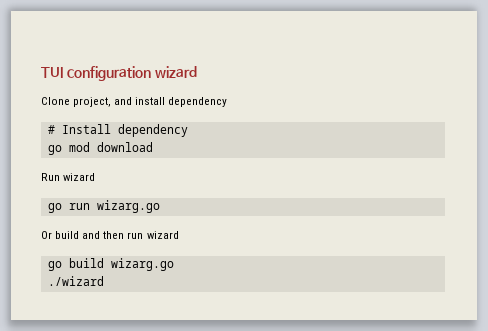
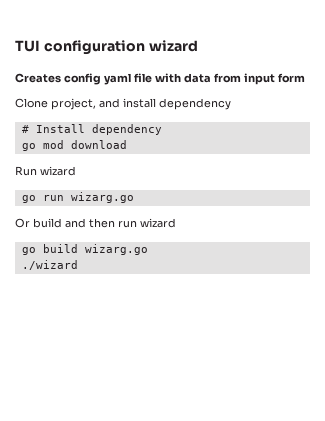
(197, 72) none -> [15,73,305,85] // Creates config yaml file with data from input form

